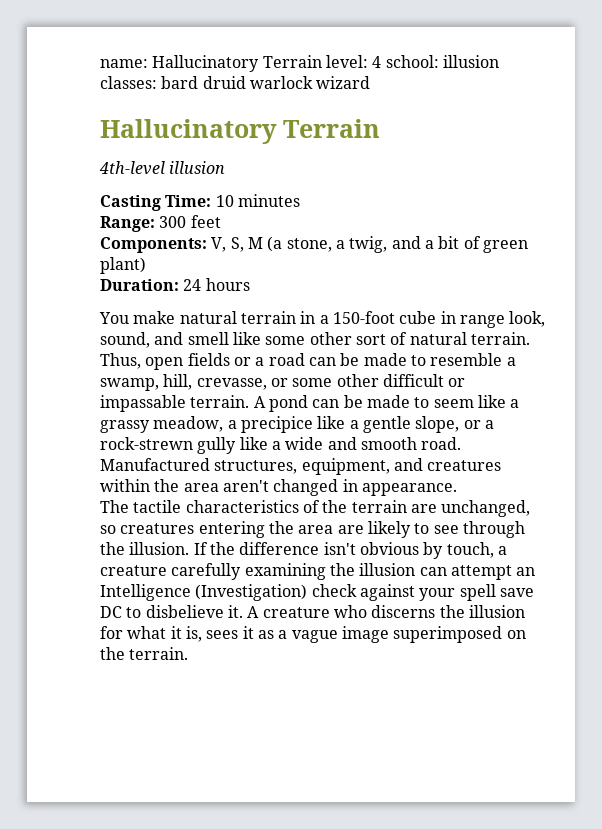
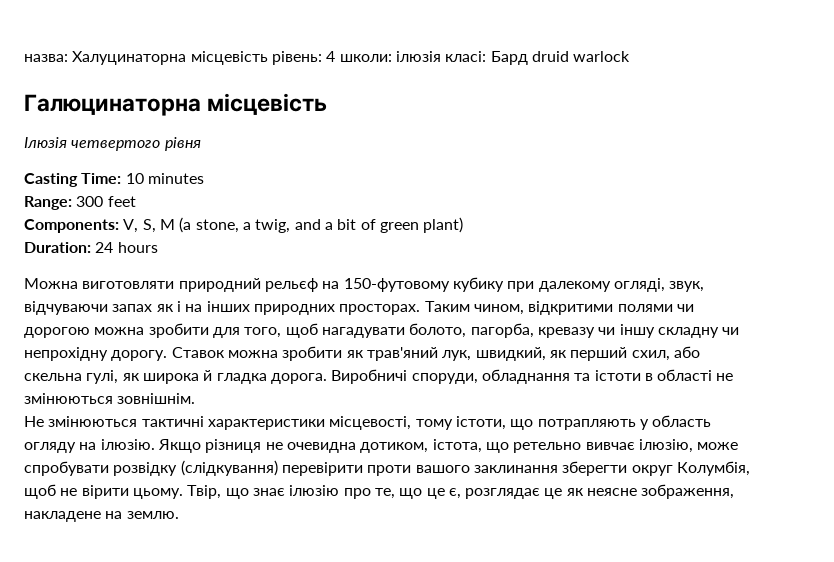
[100,55,499,72] [100,76,371,89] [100,119,380,144] [99,161,226,175] name: Hallucinatory Terrain level: 4 school: illusion classes: bard druid warlock wizard // Hallucinatory Terrain // 4th-level illusion -> [24,51,631,65] [24,93,328,116] [24,137,201,151] назва: Халуцинаторна місцевість рівень: 4 школи: ілюзія класі: Бард druid warlock // Галюцинаторна місцевість // Ілюзія четвертого рівня
[99,311,546,328] [100,332,530,348] [100,353,516,370] [100,374,466,391] [100,395,520,412] [100,416,494,433] [100,437,462,454] [100,458,502,475] [100,479,457,496] [100,500,531,517] [100,521,525,538] [100,542,507,559] [100,563,536,580] [100,584,534,601] [100,605,525,618] [100,626,526,643] [100,647,189,660] You make natural terrain in a 150-foot cube in range look, sound, and smell like some other sort of natural terrain. Thus, open fields or a road can be made to resemble a swamp, hill, crevasse, or some other difficult or impassable terrain. A pond can be made to seem like a grassy meadow, a precipice like a gentle slope, or a rock-strewn gully like a wide and smooth road. Manufactured structures, equipment, and creatures within the area aren't changed in appearance. // The tactile characteristics of the terrain are unchanged, so creatures entering the area are likely to see through the illusion. If the difference isn't obvious by touch, a creature carefully examining the illusion can attempt an Intelligence (Investigation) check against your spell save DC to disbelieve it. A creature who discerns the illusion for what it is, sees it as a vague image superimposed on the terrain. -> [24,277,705,292] [24,301,694,315] [24,323,740,338] [24,346,700,361] [24,369,734,384] [24,393,196,404] [24,415,712,430] [24,439,739,453] [24,460,750,476] [24,484,735,499] [24,511,179,522] Можна виготовляти природний рельєф на 150-футовому кубику при далекому огляді, звук, відчуваючи запах як і на інших природних просторах. Таким чином, відкритими полями чи дорогою можна зробити для того, щоб нагадувати болото, пагорба, кревазу чи іншу складну чи непрохідну дорогу. Ставок можна зробити як трав'яний лук, швидкий, як перший схил, або скельна гулі, як широка й гладка дорога. Виробничі споруди, обладнання та істоти в області не змінюються зовнішнім. // Не змінюються тактичні характеристики місцевості, тому істоти, що потрапляють у область огляду на ілюзію. Якщо різниця не очевидна дотиком, істота, що ретельно вивчає ілюзію, може спробувати розвідку (слідкування) перевірити проти вашого заклинання зберегти округ Колумбія, щоб не вірити цьому. Твір, що знає ілюзію про те, що це є, розглядає це як неясне зображення, накладене на землю.

